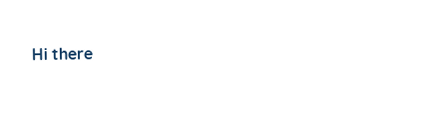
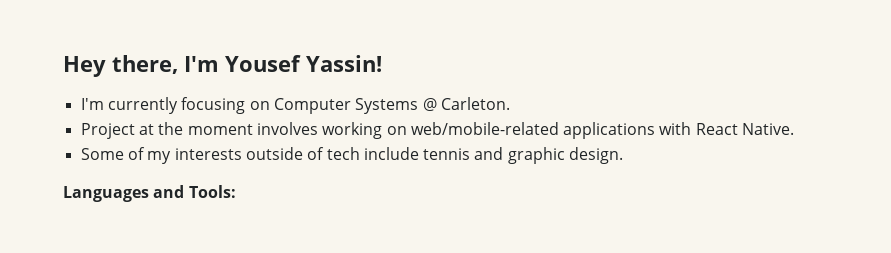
[31,47,94,61] Hi there -> [63,55,382,77] [80,97,510,114] [80,122,795,139] [80,147,624,164] [63,185,236,202] Hey there, I'm Yousef Yassin! // I'm currently focusing on Computer Systems @ Carleton. // Project at the moment involves working on web/mobile-related applications with React Native. // Some of my interests outside of tech include tennis and graphic design. // Languages and Tools:

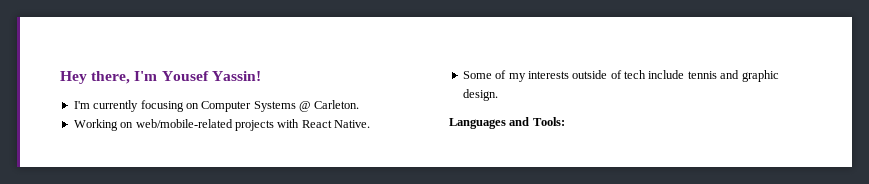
[80,122,383,139] Project at the moment involves working -> [73,119,118,131] Working
[563,122,656,139] applications -> [234,120,274,131] projects

